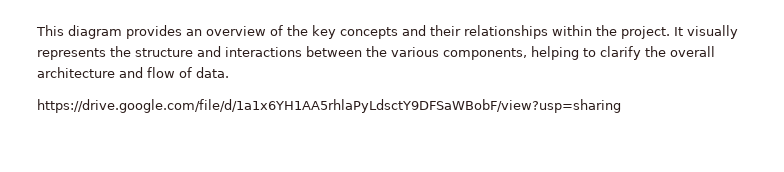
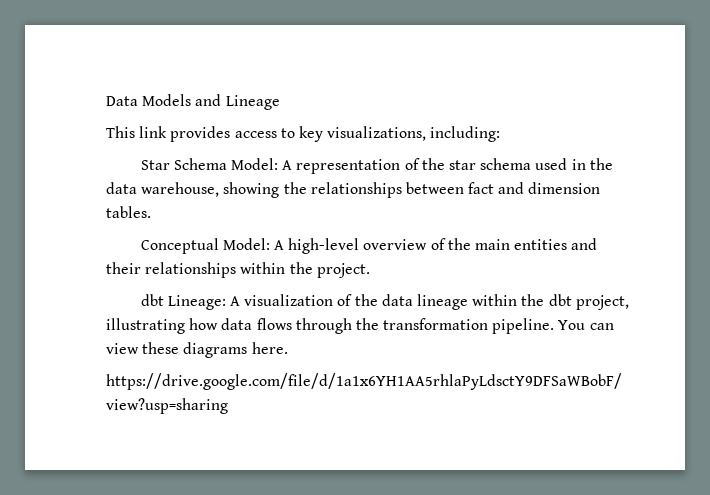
[36,25,202,39] This diagram provides an -> [106,94,280,110] [106,126,501,142] [140,158,613,174] [106,182,601,198] [106,206,151,218] [140,238,360,254] Data Models and Lineage // This link provides access to key visualizations, including: // Star Schema Model: A representation of the star schema used in the data warehouse, showing the relationships between fact and dimension tables. // Conceptual Model: A high-level
[312,25,398,39] key concepts -> [474,239,568,250] main entities
[674,25,738,39] [37,46,715,60] [37,67,229,78] It visually represents the structure and interactions between the various components, helping to clarify the overall architecture and flow of data. -> [140,294,629,310] [106,318,614,334] [106,342,288,358] // dbt Lineage: A visualization of the data lineage within the dbt project, illustrating how data flows through the transformation pipeline. You can view these diagrams here.

